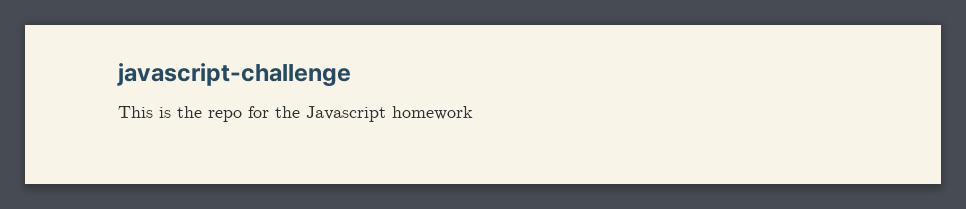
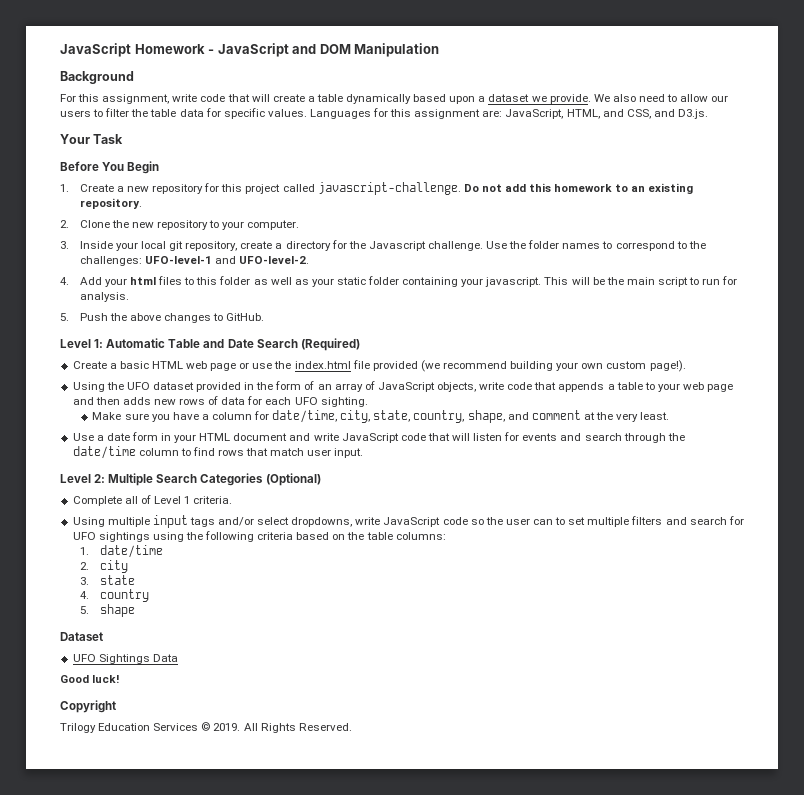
[117,63,351,87] [118,106,473,122] javascript-challenge // This is the repo for the Javascript homework -> [60,43,440,57] [60,71,134,84] [60,94,729,104] [60,108,708,119] [60,134,124,144] [60,161,160,174] [60,182,694,195] [79,198,142,209] [60,220,300,230] [60,240,706,251] [79,256,310,266] [60,276,738,287] [79,292,129,302] [60,313,265,323] [60,338,360,351] [72,360,686,372] [72,381,734,392] [72,396,368,407] [92,410,670,423] [72,432,685,443] [72,446,364,459] [60,473,321,486] [72,495,233,506] [72,515,744,528] [72,531,446,542] [79,545,163,558] [79,560,128,573] [79,575,135,585] [79,589,149,602] [79,604,135,617] [60,632,103,641] [72,654,178,664] [60,675,120,683] [60,700,116,713] [60,722,352,733] JavaScript Homework - JavaScript and DOM Manipulation // Background // For this assignment, write code that will create a table dynamically based upon a dataset we provide. We also need to allow our users to filter the table data for specific values. Languages for this assignment are: JavaScript, HTML, and CSS, and D3.js. // Your Task // Before You Begin // 1. Create a new repository for this project called javascript-challenge. Do not add this homework to an existing repository. // 2. Clone the new repository to your computer. // 3. Inside your local git repository, create a directory for the Javascript challenge. Use the folder names to correspond to the challenges: UFO-level-1 and UFO-level-2. // 4. Add your html files to this folder as well as your static folder containing your javascript. This will be the main script to run for analysis. // 5. Push the above changes to GitHub. // Level 1: Automatic Table and Date Search (Required) // Create a basic HTML web page or use the index.html file provided (we recommend building your own custom page!). // Using the UFO dataset provided in the form of an array of JavaScript objects, write code that appends a table to your web page and then adds new rows of data for each UFO sighting. // Make sure you have a column for date/time, city, state, country, shape, and comment at the very least. // Use a date form in your HTML document and write JavaScript code that will listen for events and search through the date/time column to find rows that match user input. // Level 2: Multiple Search Categories (Optional) // Complete all of Level 1 criteria. // Using multiple input tags and/or select dropdowns, write JavaScript code so the user can to set multiple filters and search for UFO sightings using the following criteria based on the table columns: // 1. date/time // 2. city // 3. state // 4. country // 5. shape // Dataset // UFO Sightings Data // Good luck! // Copyright // Trilogy Education Services © 2019. All Rights Reserved.

